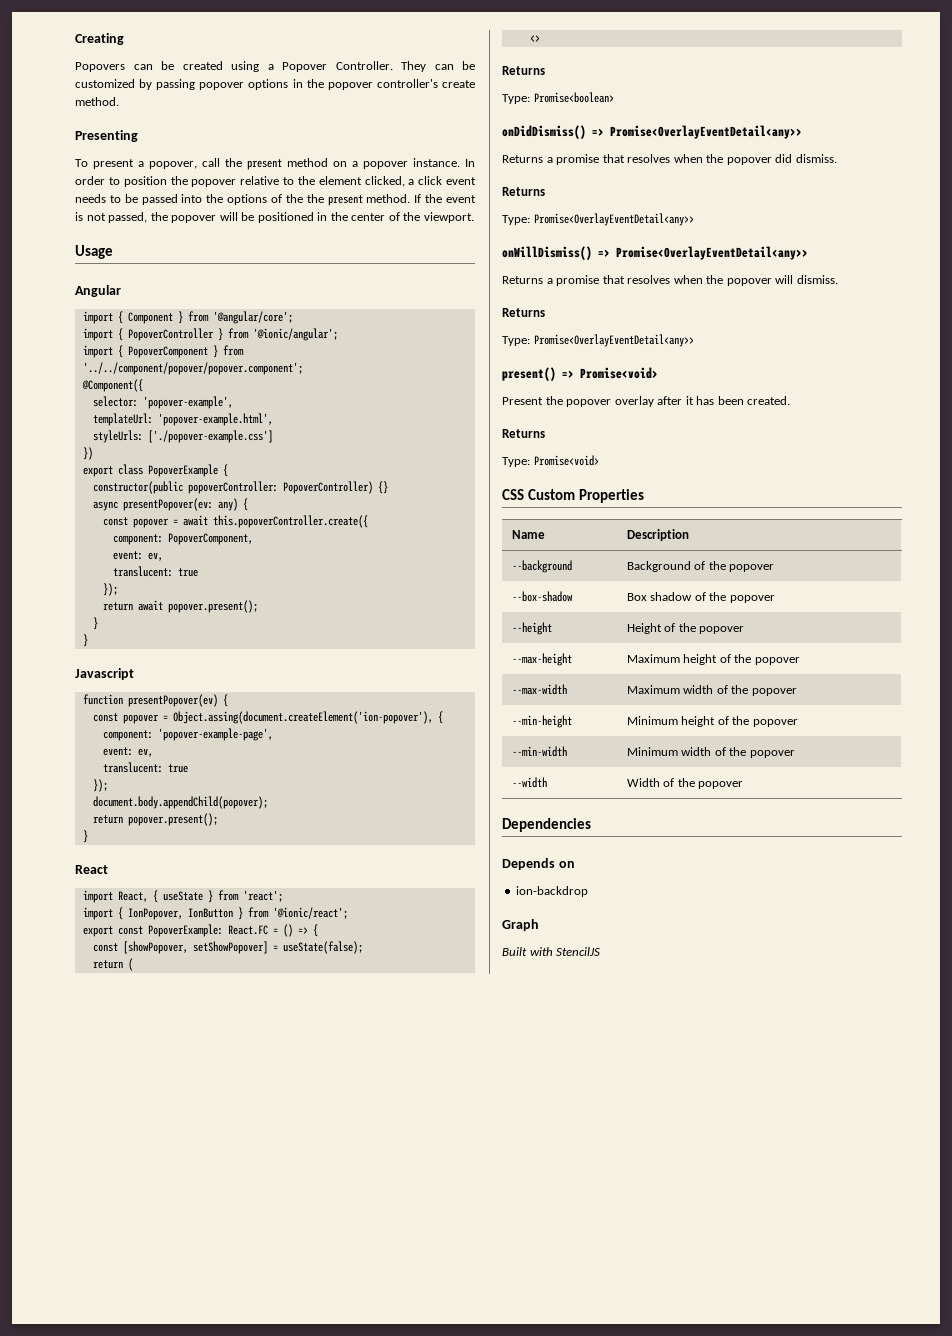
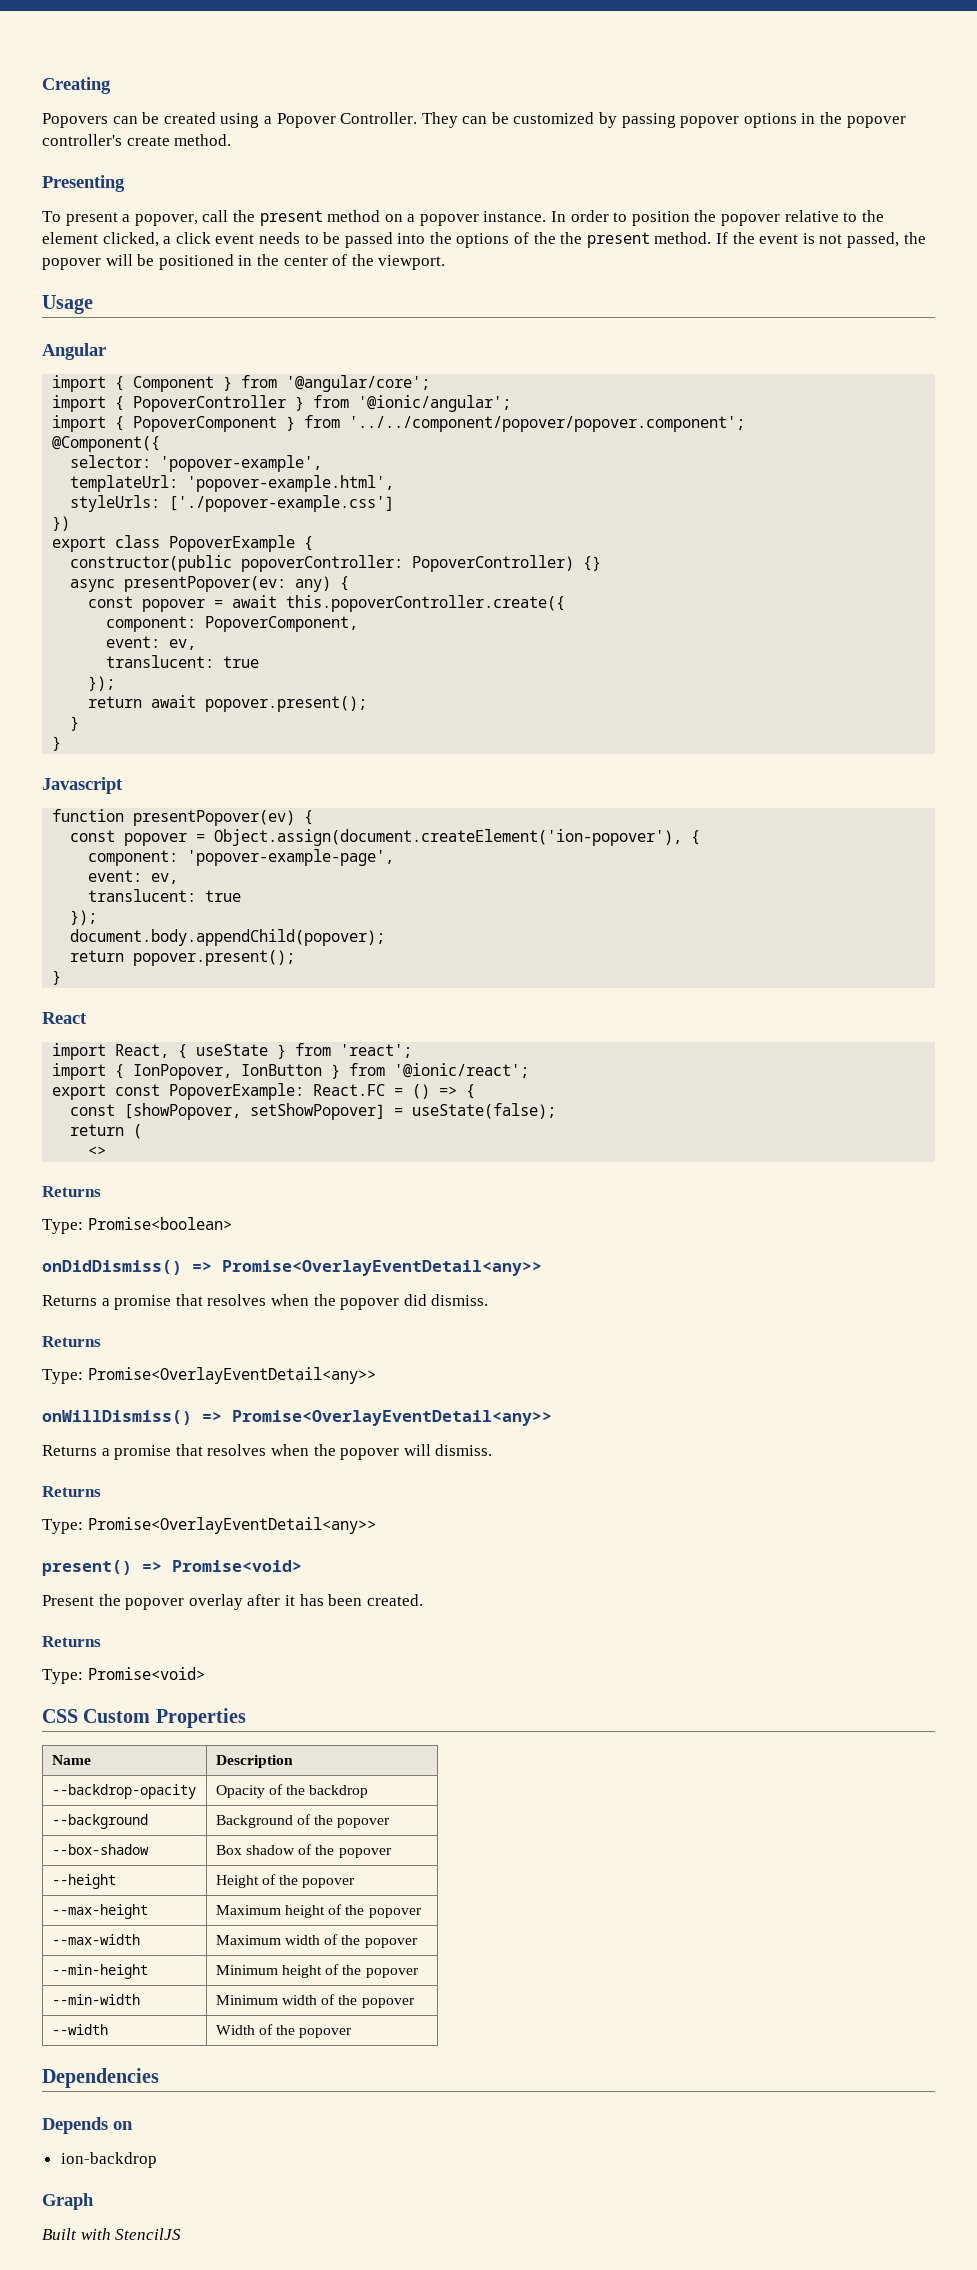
[172,711,433,724] Object.assing(document.createElement('ion-popover'), -> [214,829,683,846] Object.assign(document.createElement('ion-popover'),
(689, 535) none -> [51,1784,196,1799] [215,1784,369,1798] // --backdrop-opacity | Opacity of the backdrop

